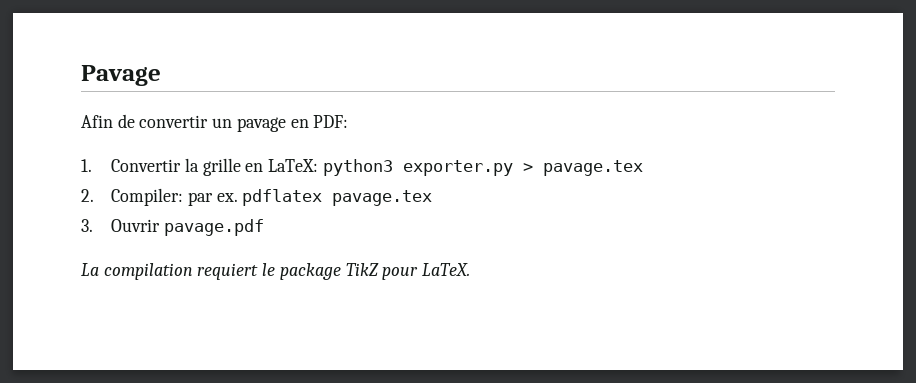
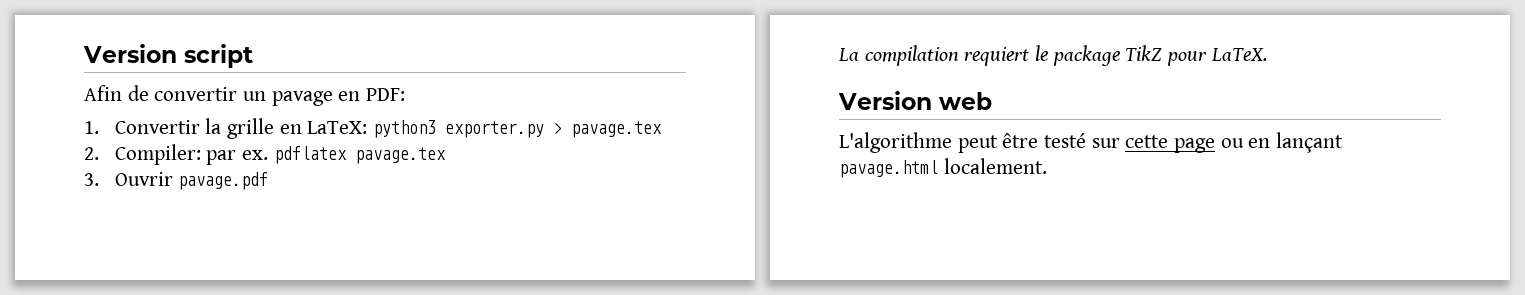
[81,65,161,86] Pavage -> [83,44,253,68] Version script
(471, 269) none -> [838,91,992,110] [839,132,1344,153] [839,158,1047,178] // Version web // L'algorithme peut être testé sur cette page ou en lançant pavage.html localement.

